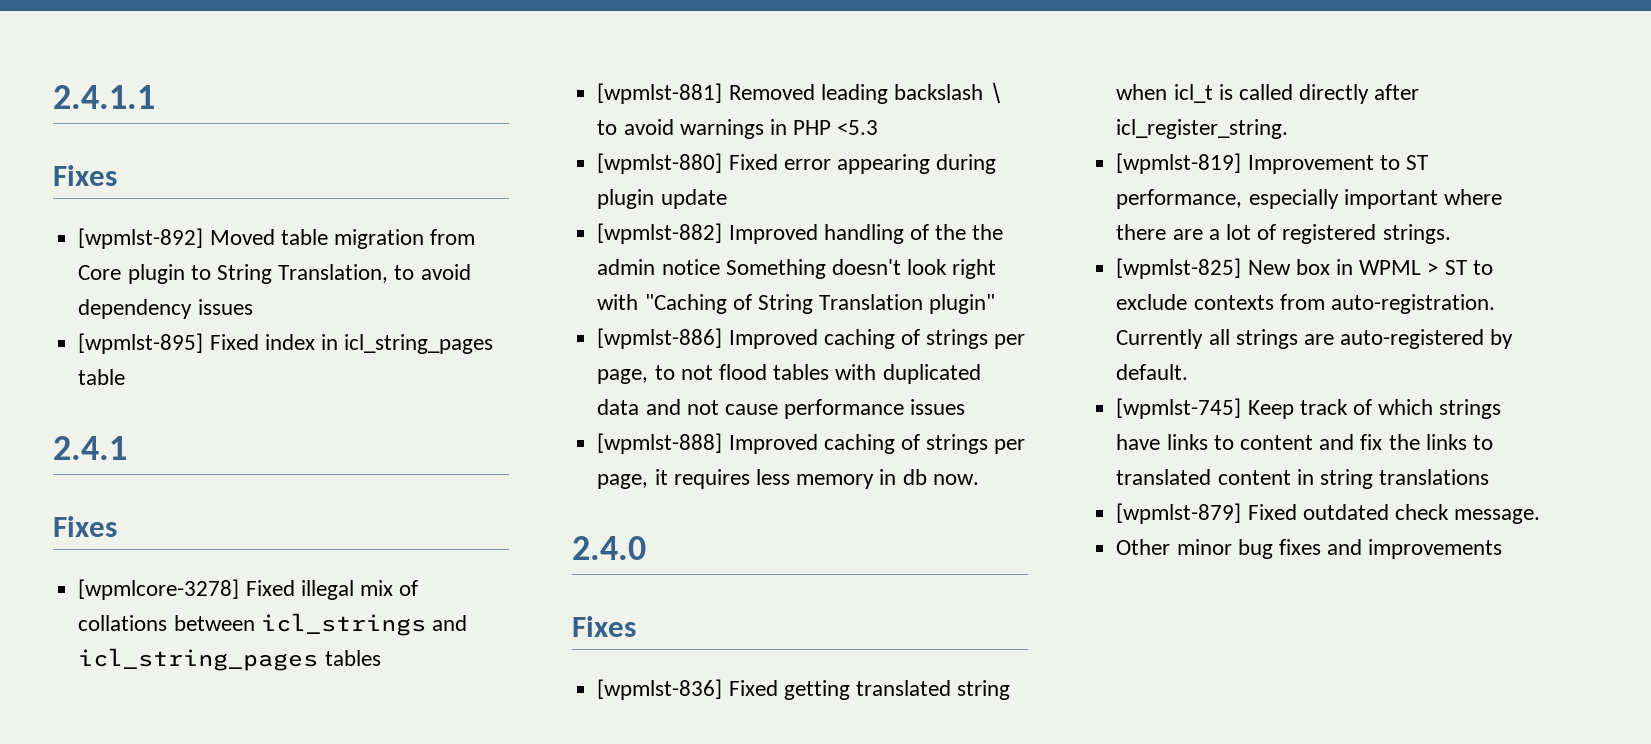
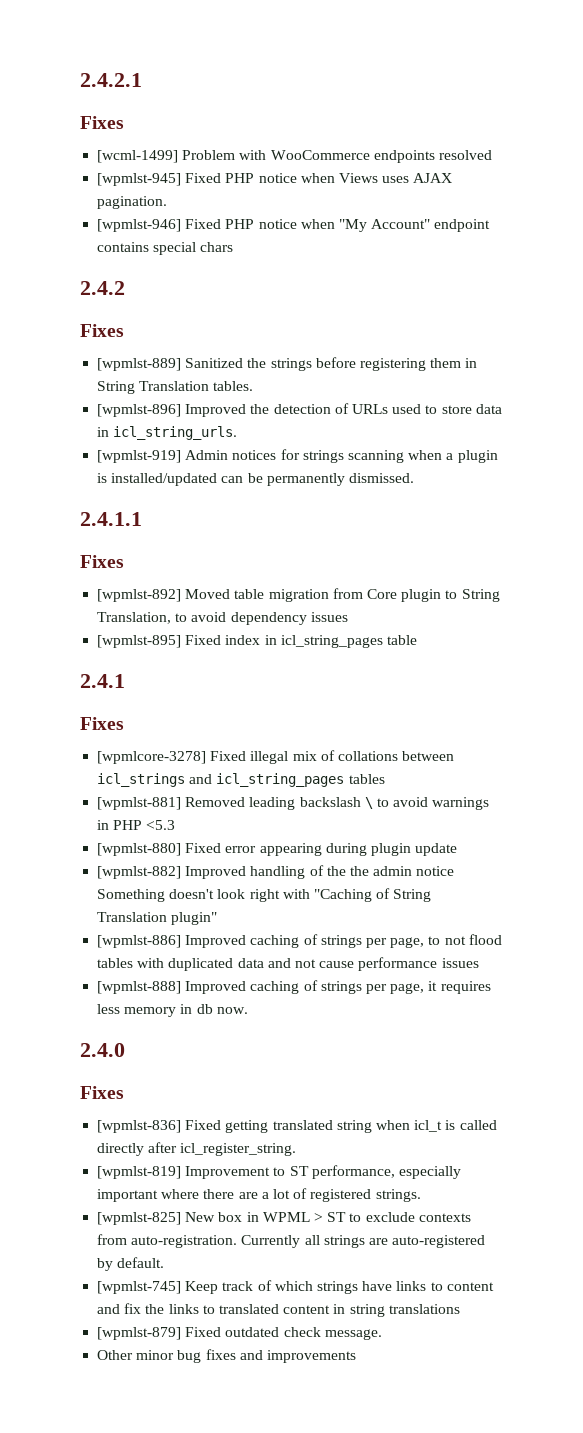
(53, 97) none -> [80,73,142,87] [80,116,124,129] [97,150,492,163] [97,173,453,186] [97,196,168,209] [97,219,491,232] [97,242,234,255] [80,281,125,295] [80,324,124,337] [97,357,478,371] [97,381,254,394] [97,403,502,417] [97,426,238,440] [97,449,498,463] [97,473,414,486] 2.4.2.1 // Fixes // [wcml-1499] Problem with WooCommerce endpoints resolved // [wpmlst-945] Fixed PHP notice when Views uses AJAX pagination. // [wpmlst-946] Fixed PHP notice when "My Account" endpoint contains special chars // 2.4.2 // Fixes // [wpmlst-889] Sanitized the strings before registering them in String Translation tables. // [wpmlst-896] Improved the detection of URLs used to store data in icl_string_urls. // [wpmlst-919] Admin notices for strings scanning when a plugin is installed/updated can be permanently dismissed. //

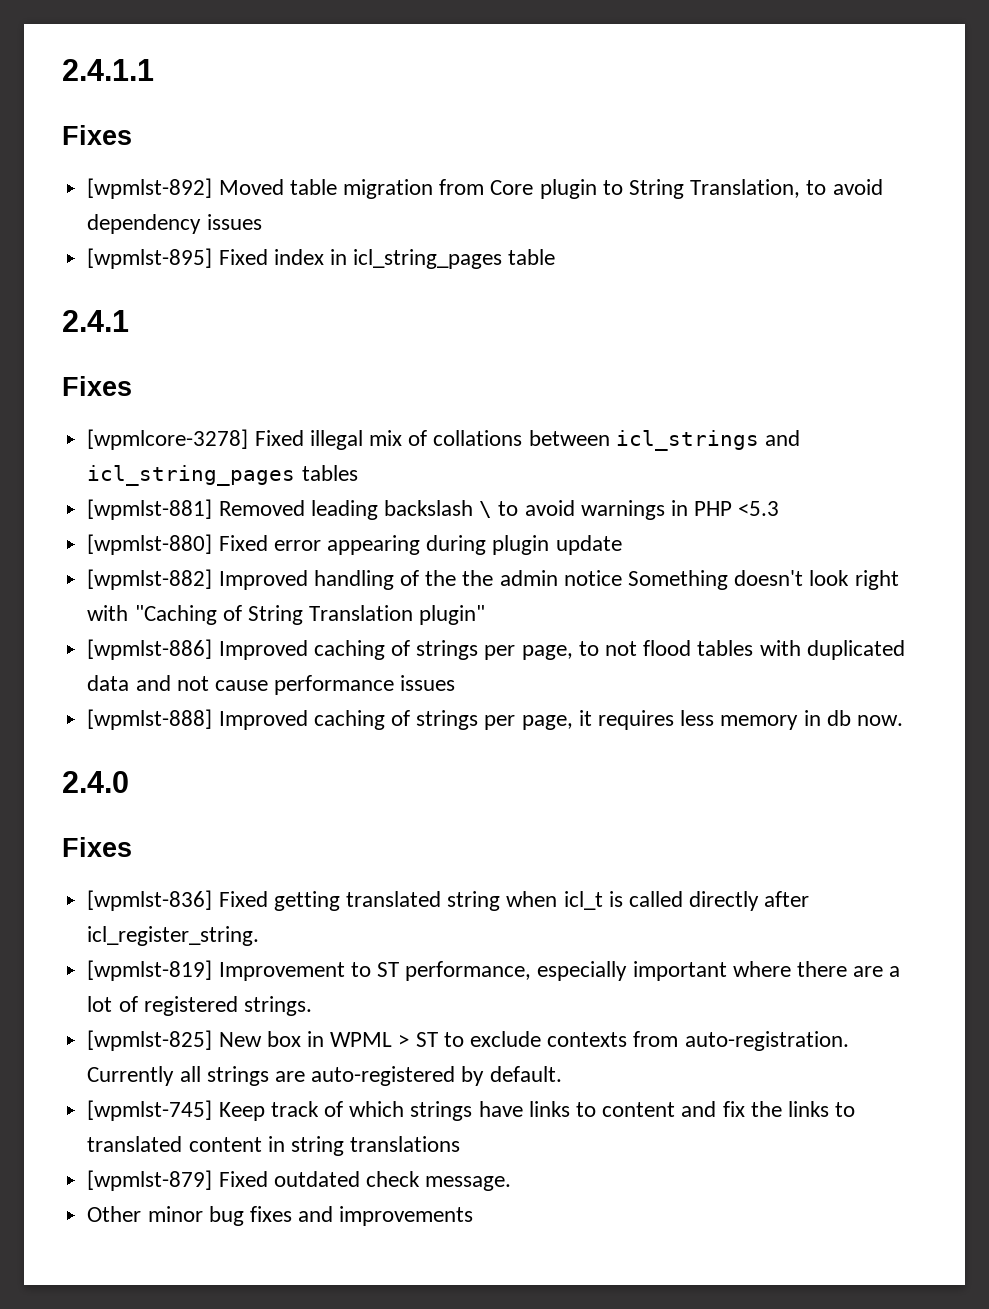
[80,73,142,87] [80,116,124,129] [97,150,492,163] [97,173,453,186] [97,196,168,209] [97,219,491,232] [97,242,234,255] [80,281,125,295] [80,324,124,337] [97,357,478,371] [97,381,254,394] [97,403,502,417] [97,426,238,440] [97,449,498,463] [97,473,414,486] 2.4.2.1 // Fixes // [wcml-1499] Problem with WooCommerce endpoints resolved // [wpmlst-945] Fixed PHP notice when Views uses AJAX pagination. // [wpmlst-946] Fixed PHP notice when "My Account" endpoint contains special chars // 2.4.2 // Fixes // [wpmlst-889] Sanitized the strings before registering them in String Translation tables. // [wpmlst-896] Improved the detection of URLs used to store data in icl_string_urls. // [wpmlst-919] Admin notices for strings scanning when a plugin is installed/updated can be permanently dismissed. // -> (62, 70) none

